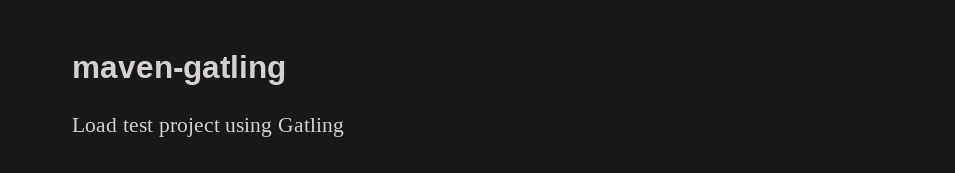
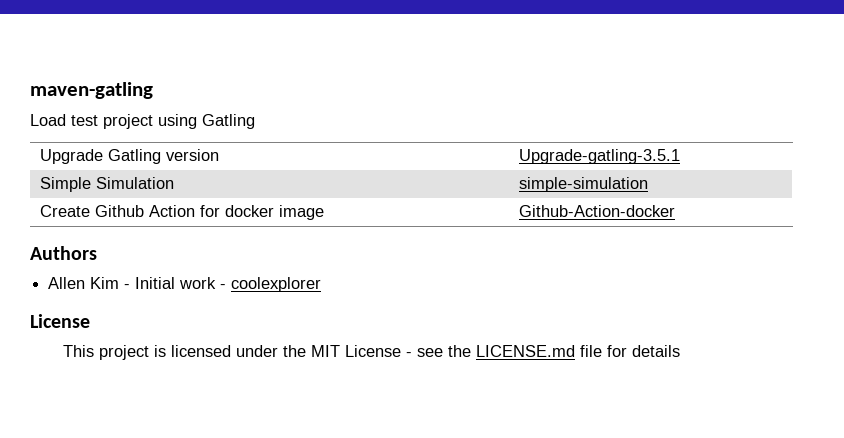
(345, 127) none -> [40,149,220,164] [519,149,681,164] [40,177,175,192] [519,177,649,192] [40,205,325,220] [519,205,676,217] [30,246,97,260] [48,277,322,292] [30,314,90,328] [62,345,680,360] // Upgrade Gatling version | Upgrade-gatling-3.5.1 // Simple Simulation | simple-simulation // Create Github Action for docker image | Github-Action-docker // Authors // Allen Kim - Initial work - coolexplorer // License // This project is licensed under the MIT License - see the LICENSE.md file for details

